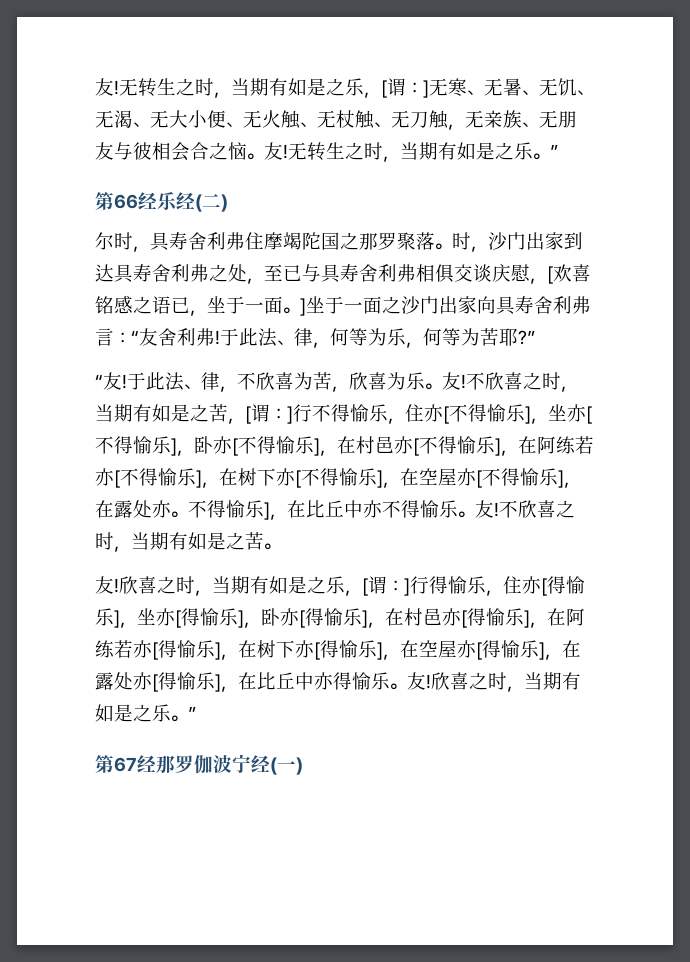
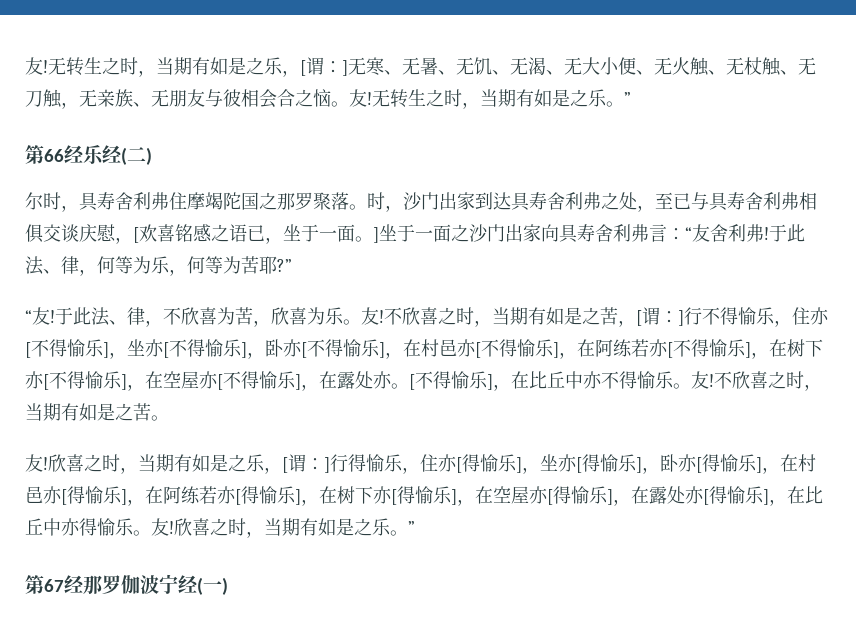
(188, 514) none -> [409,374,415,390] [

